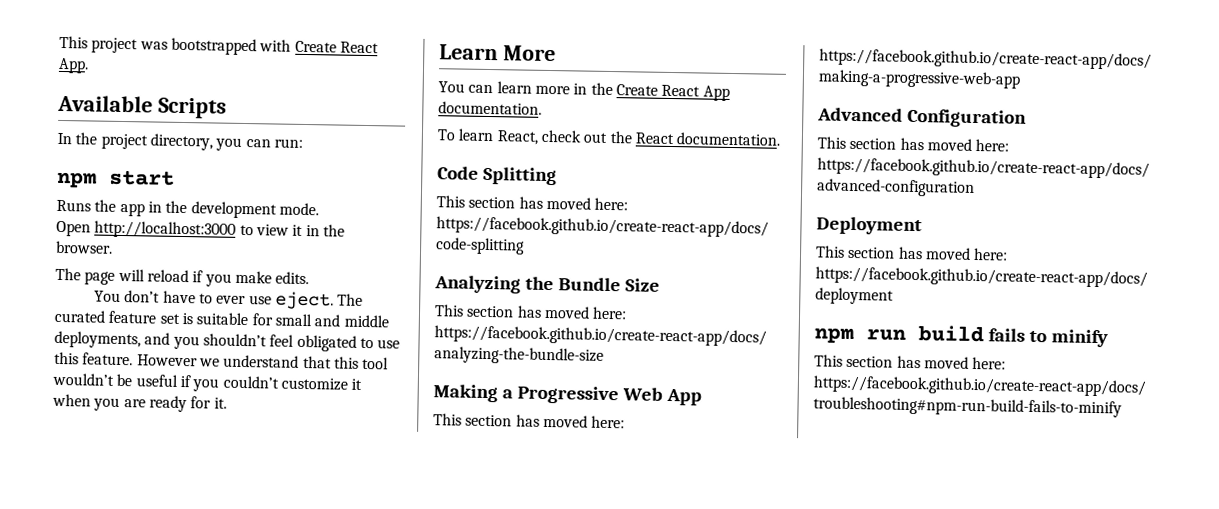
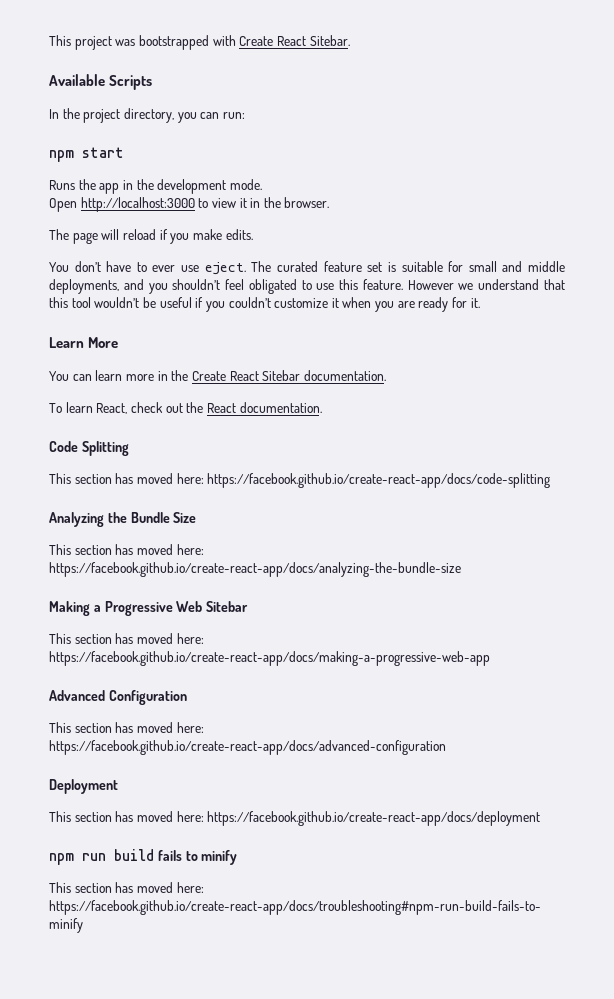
[58,57,89,74] App. -> [309,35,350,46] Sitebar.
[702,85,730,101] App -> [262,370,301,381] Sitebar
[665,388,702,406] App -> [206,601,249,612] Sitebar

